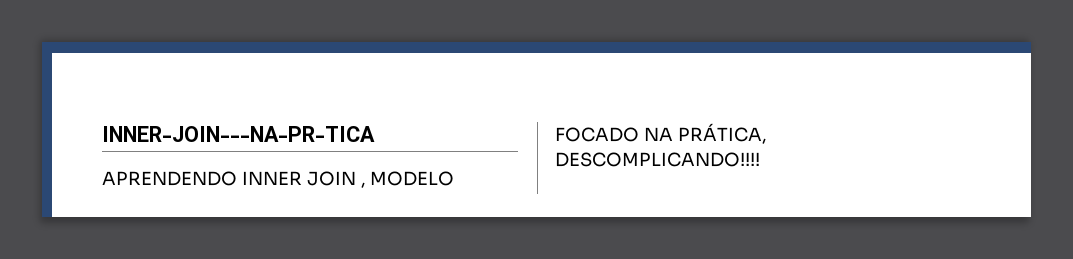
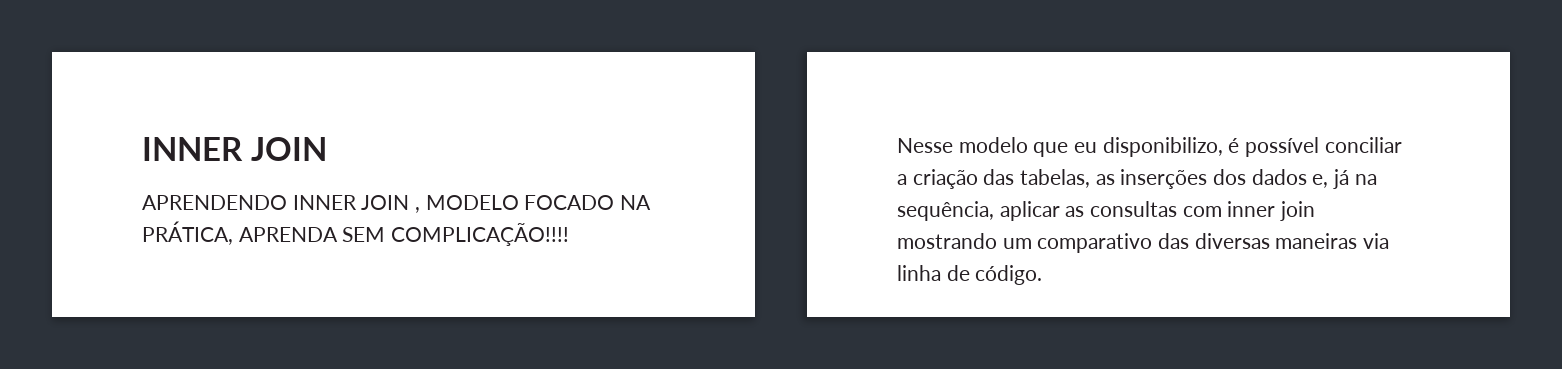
[102,126,375,142] INNER-JOIN---NA-PR-TICA -> [142,137,327,161] INNER JOIN
[555,152,760,167] DESCOMPLICANDO!!!! -> [238,223,570,246] [897,137,1402,157] [897,169,1377,189] [897,201,1316,221] [897,233,1390,253] [897,265,1043,285] APRENDA SEM COMPLICAÇÃO!!!! // Nesse modelo que eu disponibilizo, é possível conciliar a criação das tabelas, as inserções dos dados e, já na sequência, aplicar as consultas com inner join mostrando um comparativo das diversas maneiras via linha de código.

